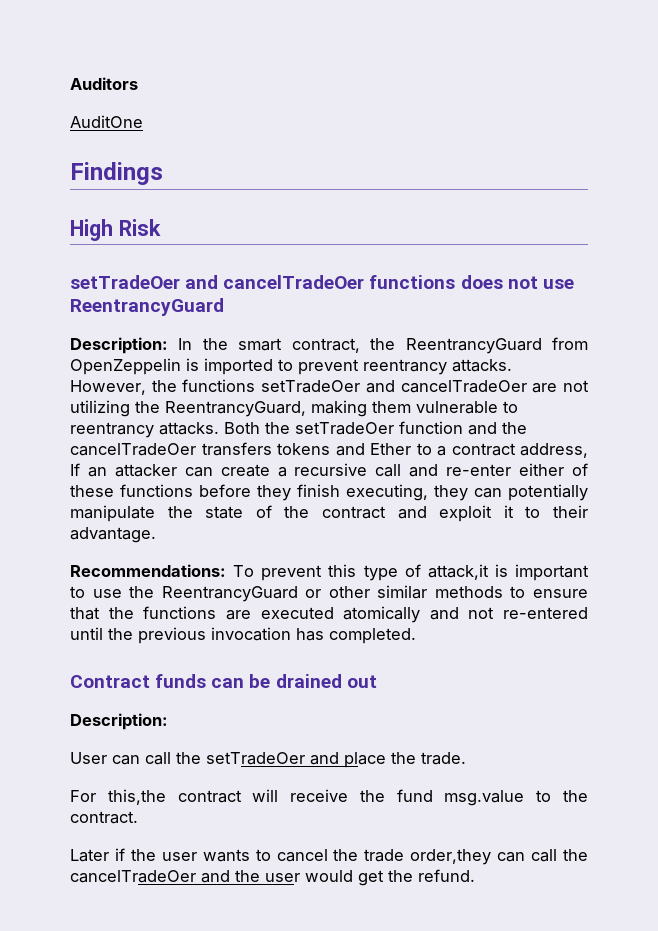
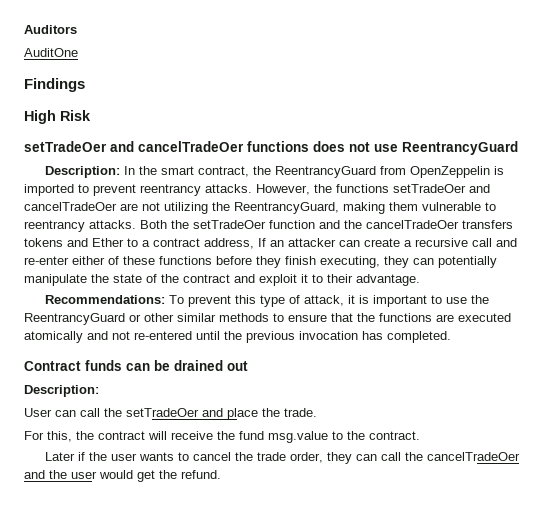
[427,564,489,580] attack,it -> [303,295,355,306] attack, it
[107,789,166,805] this,the -> [47,431,94,442] this, the
[410,849,492,865] order,they -> [289,452,352,464] order, they

